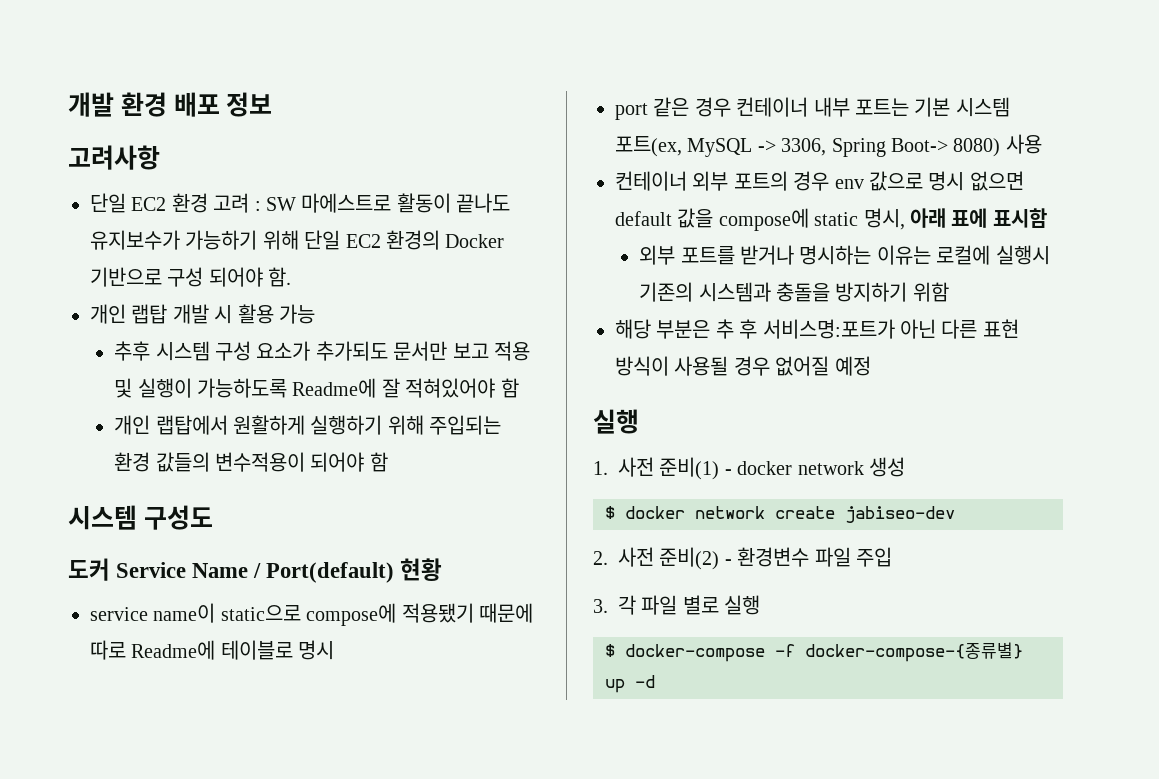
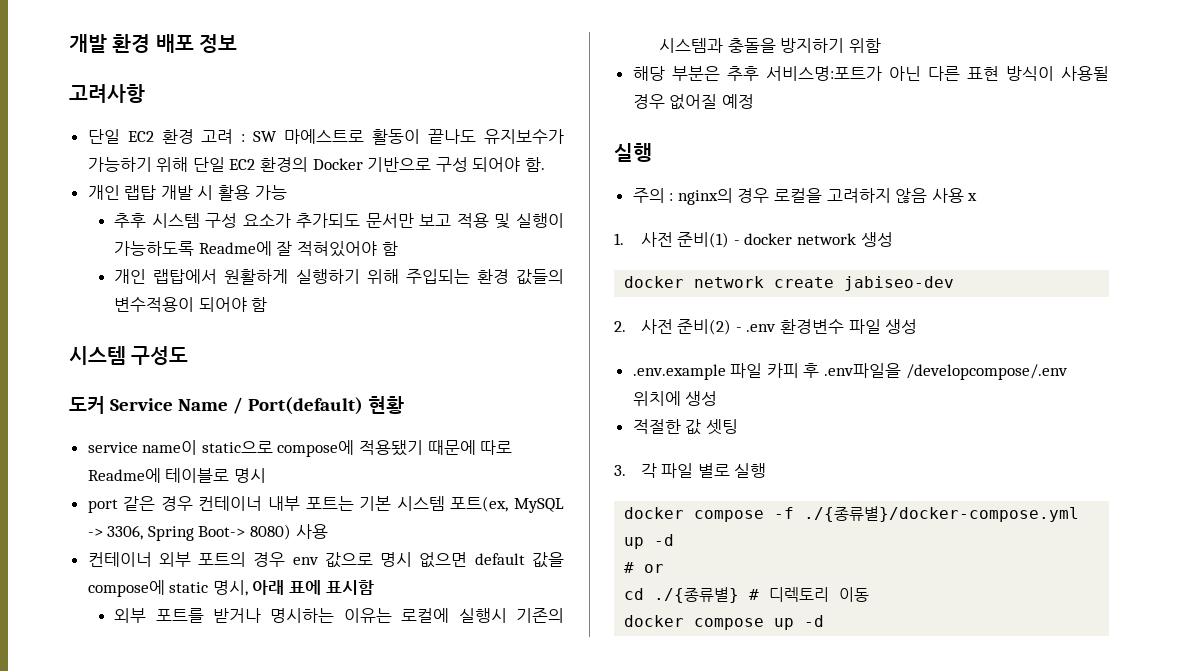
[715,319,758,339] 추 후 -> [726,66,759,81] 추후
(639, 421) none -> [632,188,978,205] // 주의 : nginx의 경우 로컬을 고려하지 않음 사용 x
[605,506,615,519] $ -> (893, 239) none
(732, 562) none -> [746,324,777,332] .env
[856,547,892,567] 주입 -> [885,319,918,334] [632,363,1068,380] [632,391,718,406] [632,419,738,435] 생성 // .env.example 파일 카피 후 .env파일을 /developcompose/.env 위치에 생성 // 적절한 값 셋팅
[605,642,1023,662] $ docker-compose -f docker-compose-{종류별} -> [624,506,1080,522] [624,534,675,549] [624,562,665,573] [624,587,870,603] [624,615,765,630] docker compose -f ./{종류별}/docker-compose.yml up -d // # or // cd ./{종류별} # 디렉토리 이동 // docker compose

